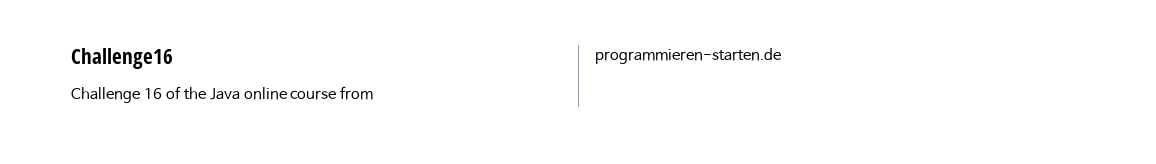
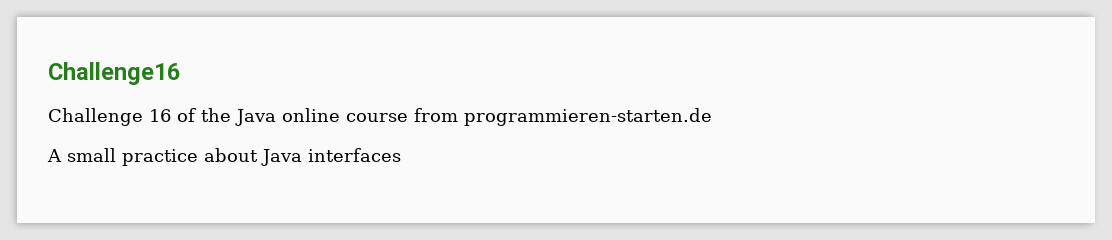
(781, 56) none -> [47,148,401,166] // A small practice about Java interfaces

